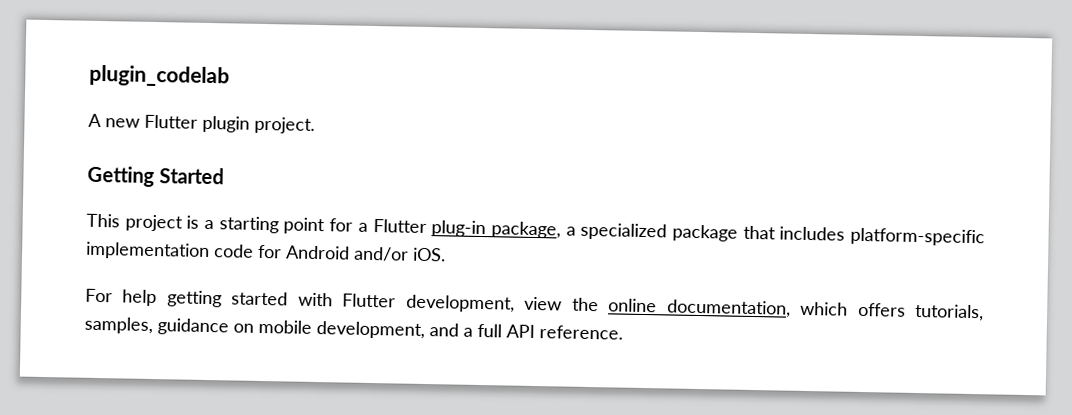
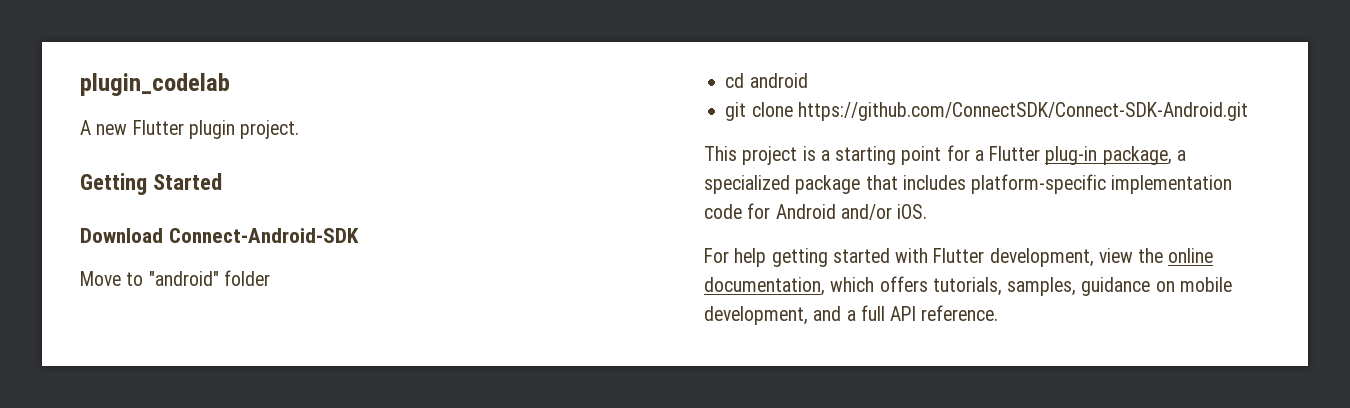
(225, 176) none -> [80,228,359,243] [80,270,270,286] [725,73,808,88] [725,102,1248,121] // Download Connect-Android-SDK // Move to "android" folder // cd android // git clone https://github.com/ConnectSDK/Connect-SDK-Android.git

